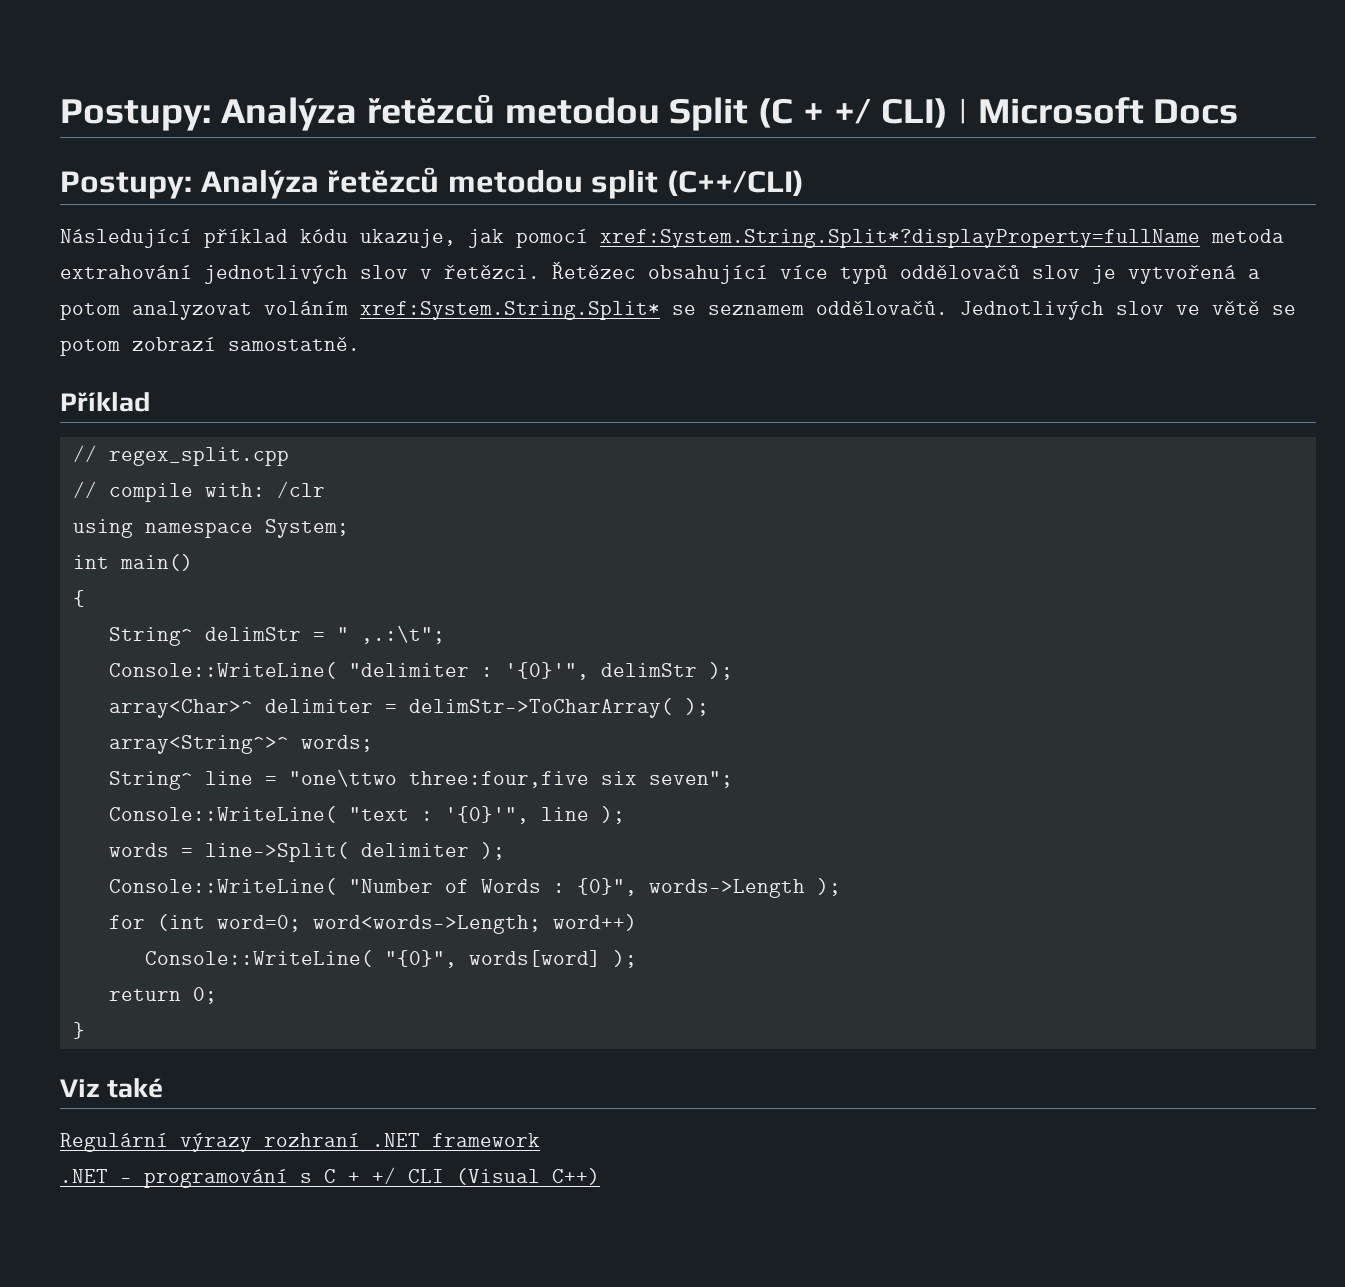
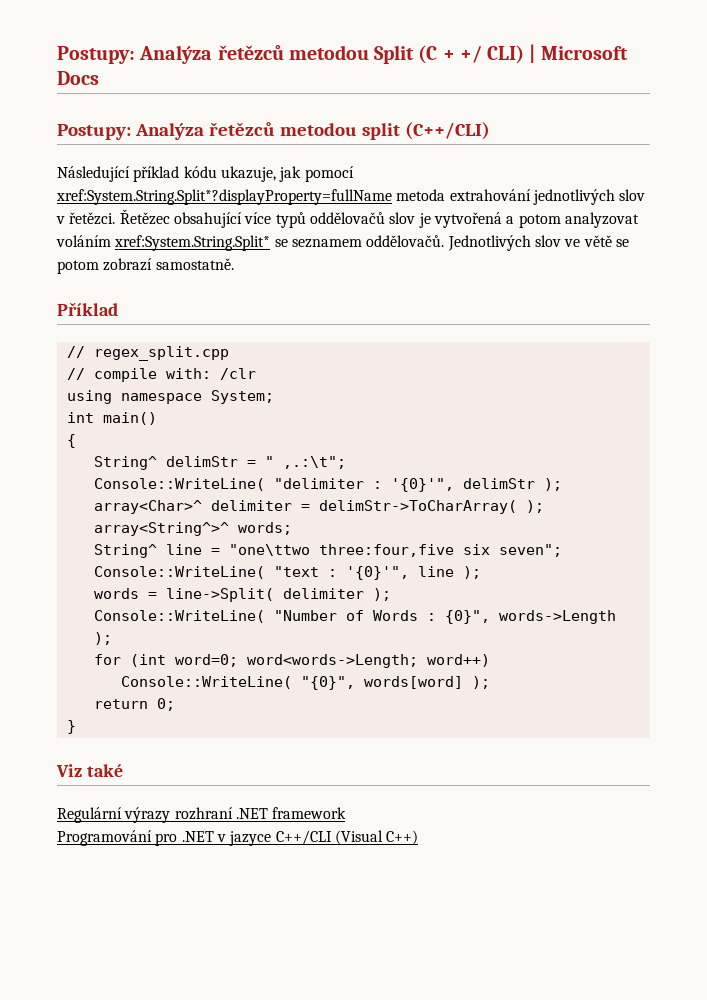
[60,1167,444,1188] .NET – programování s C + +/ CLI -> [57,830,332,846] Programování pro .NET v jazyce C++/CLI

